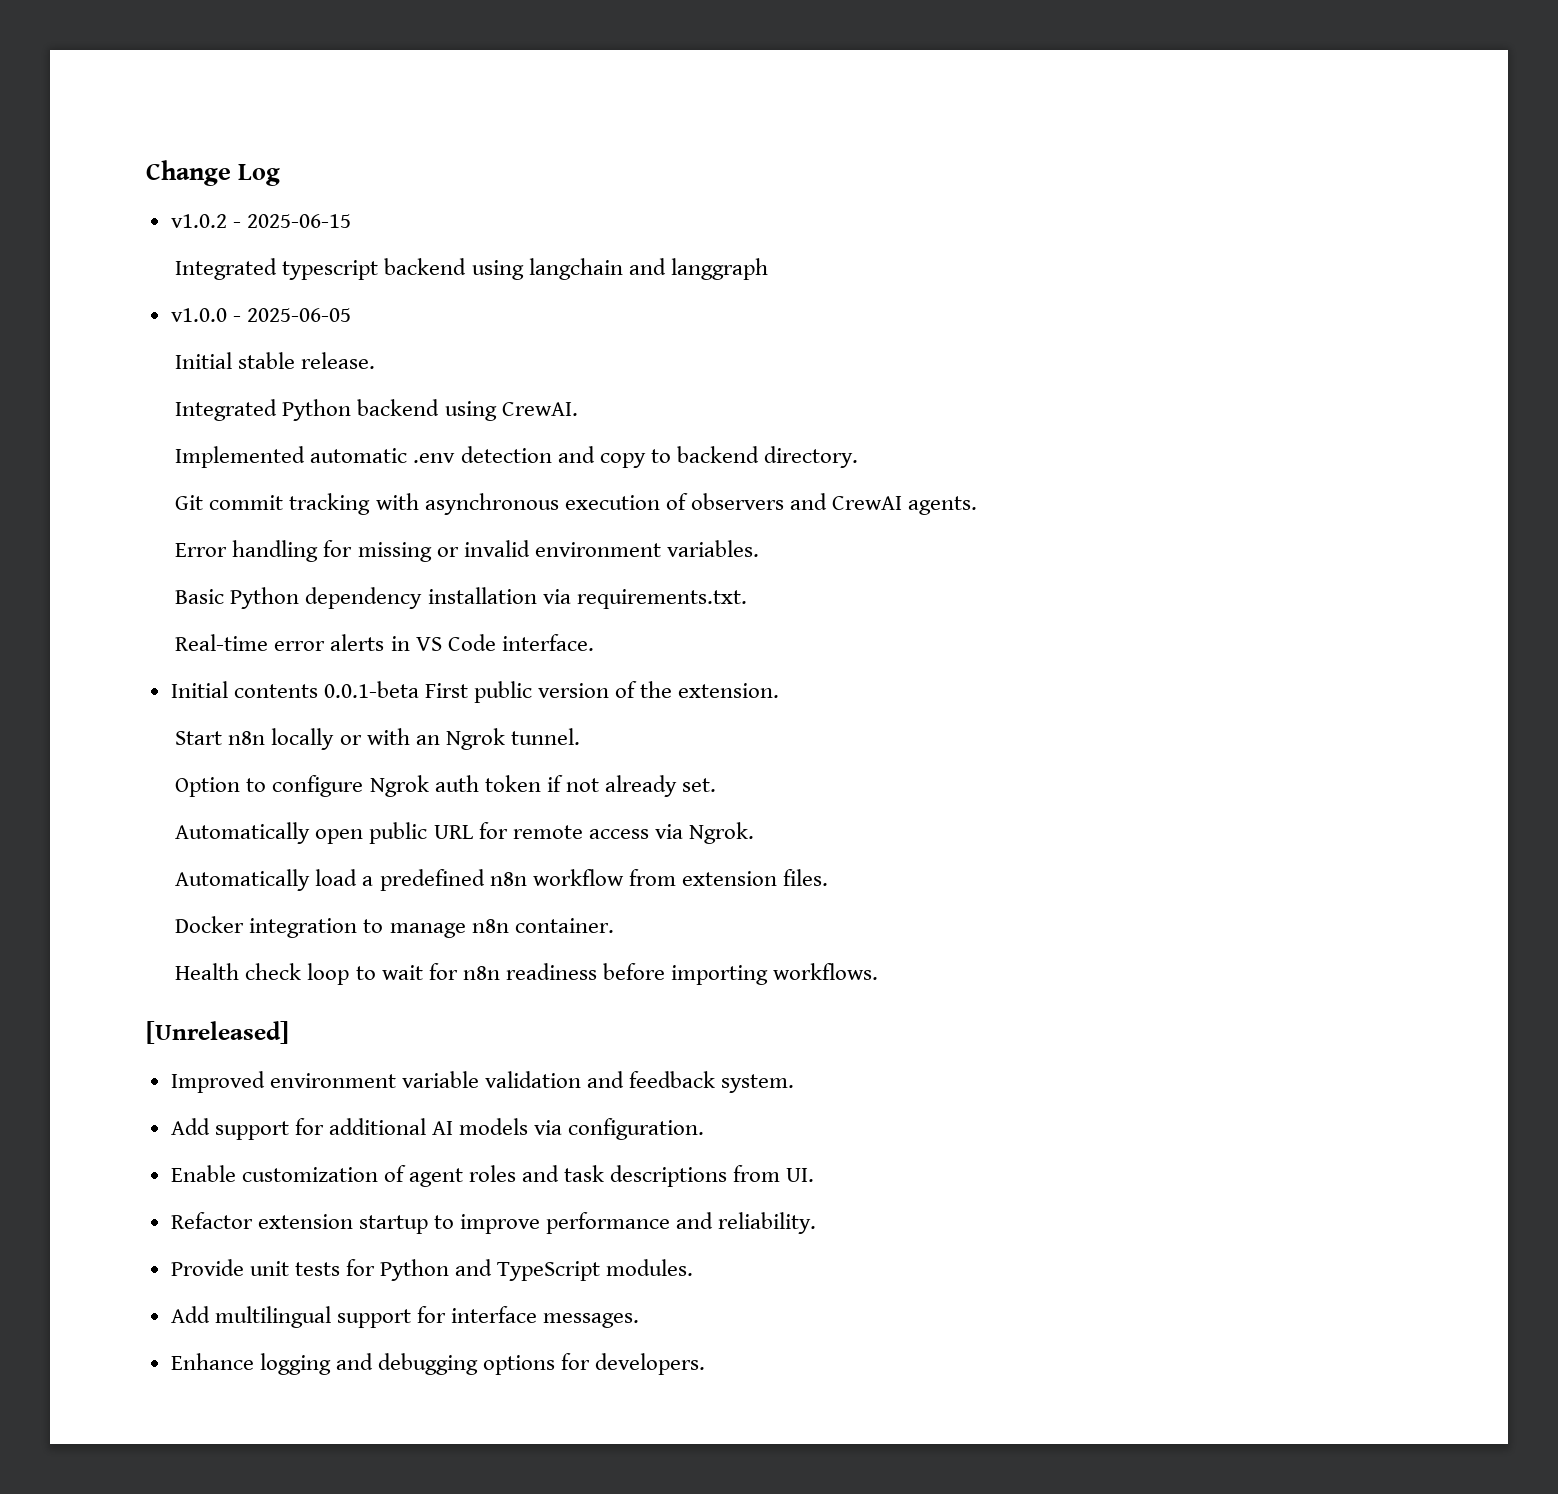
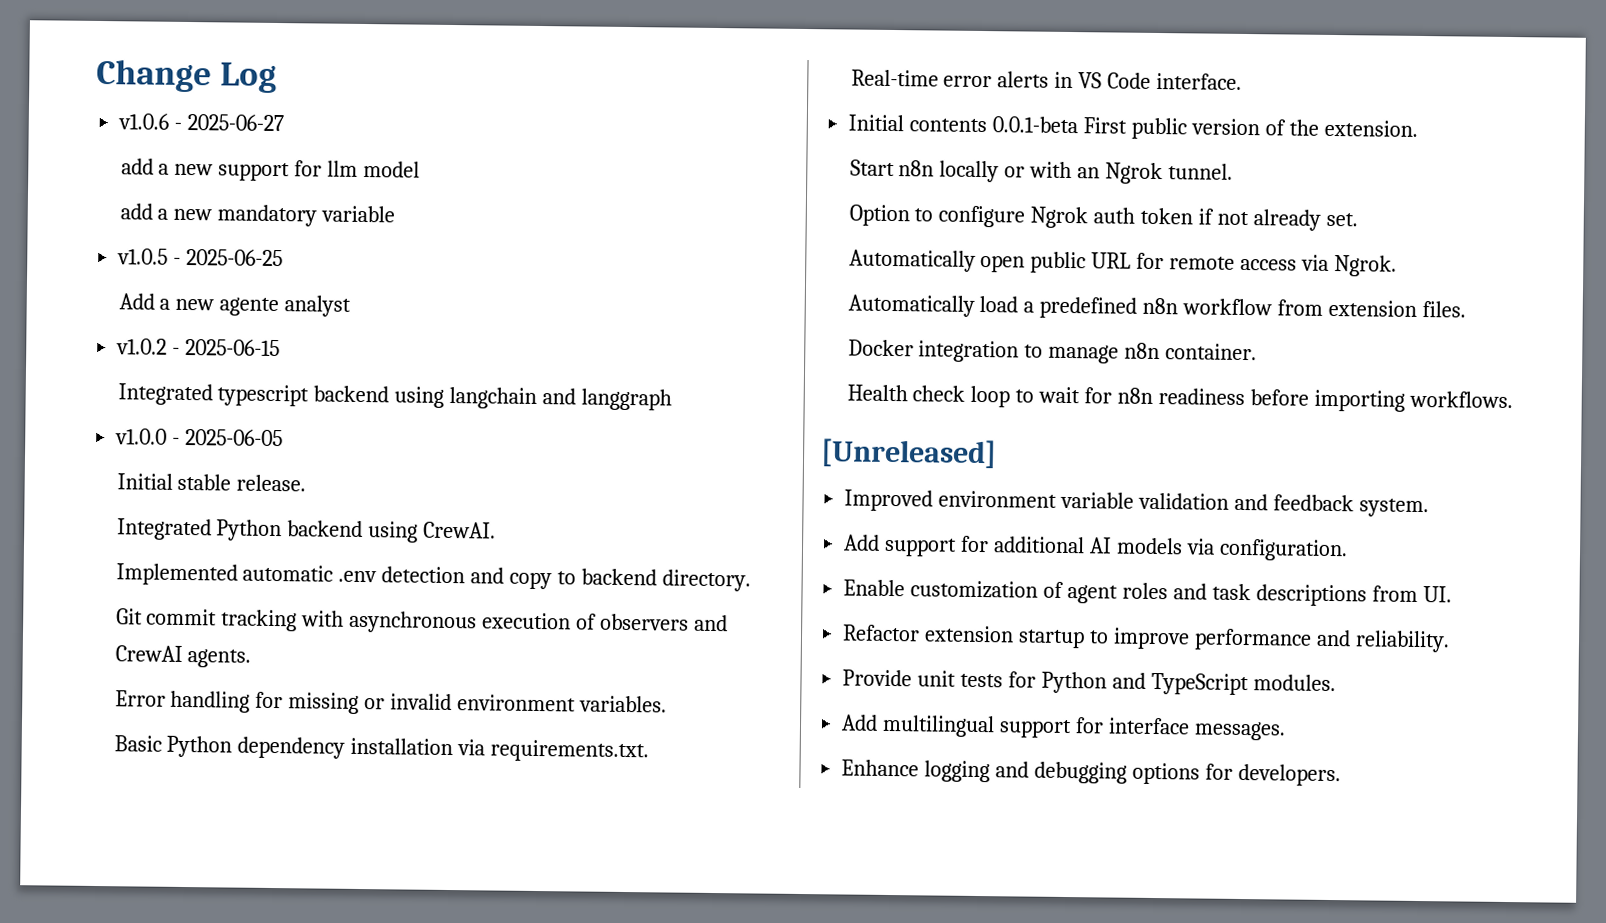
(281, 175) none -> [118,113,285,132] [120,158,421,182] [119,203,396,227] [117,248,284,267] [118,293,352,317] // v1.0.6 - 2025-06-27 // add a new support for llm model // add a new mandatory variable // v1.0.5 - 2025-06-25 // Add a new agente analyst

